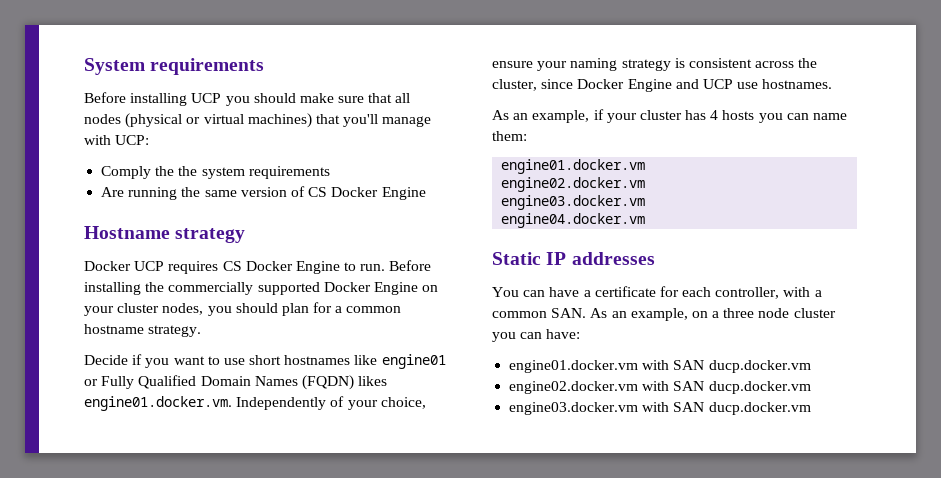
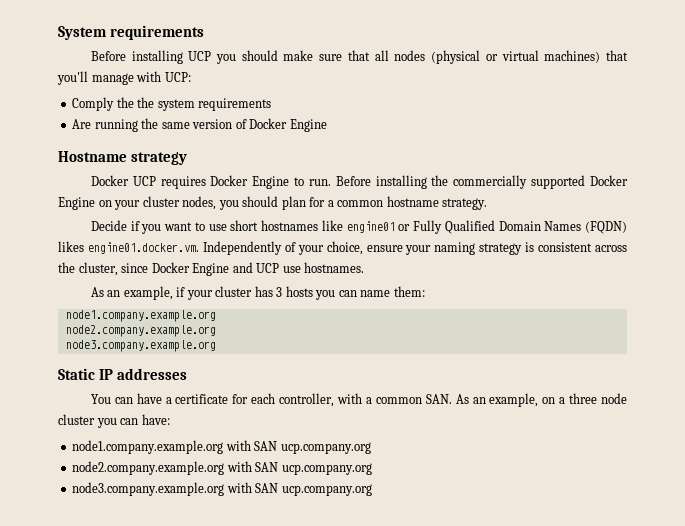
[308,187,328,197] CS -> (247, 124) none
[222,261,242,271] CS -> (206, 182) none
[710,110,719,120] 4 -> [276,287,283,297] 3
[501,159,646,174] [501,177,646,192] [501,195,646,210] [501,213,646,228] engine01.docker.vm // engine02.docker.vm // engine03.docker.vm // engine04.docker.vm -> [65,310,216,322] [65,325,216,337] [65,340,216,352] node1.company.example.org // node2.company.example.org // node3.company.example.org
[509,360,811,373] [509,381,811,394] [509,402,811,415] engine01.docker.vm with SAN ducp.docker.vm // engine02.docker.vm with SAN ducp.docker.vm // engine03.docker.vm with SAN ducp.docker.vm -> [72,440,371,454] [72,461,372,475] [72,482,372,496] node1.company.example.org with SAN ucp.company.org // node2.company.example.org with SAN ucp.company.org // node3.company.example.org with SAN ucp.company.org

